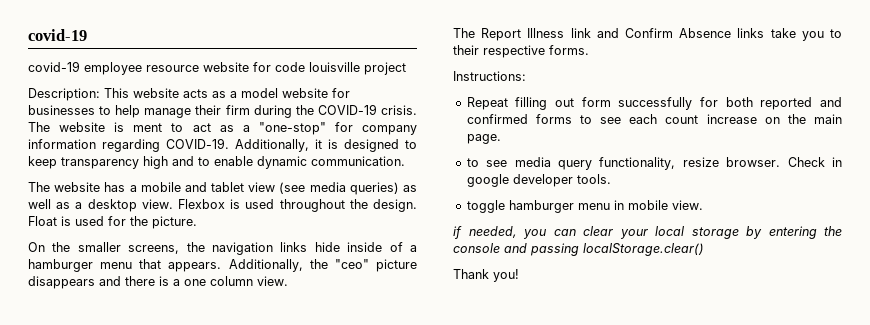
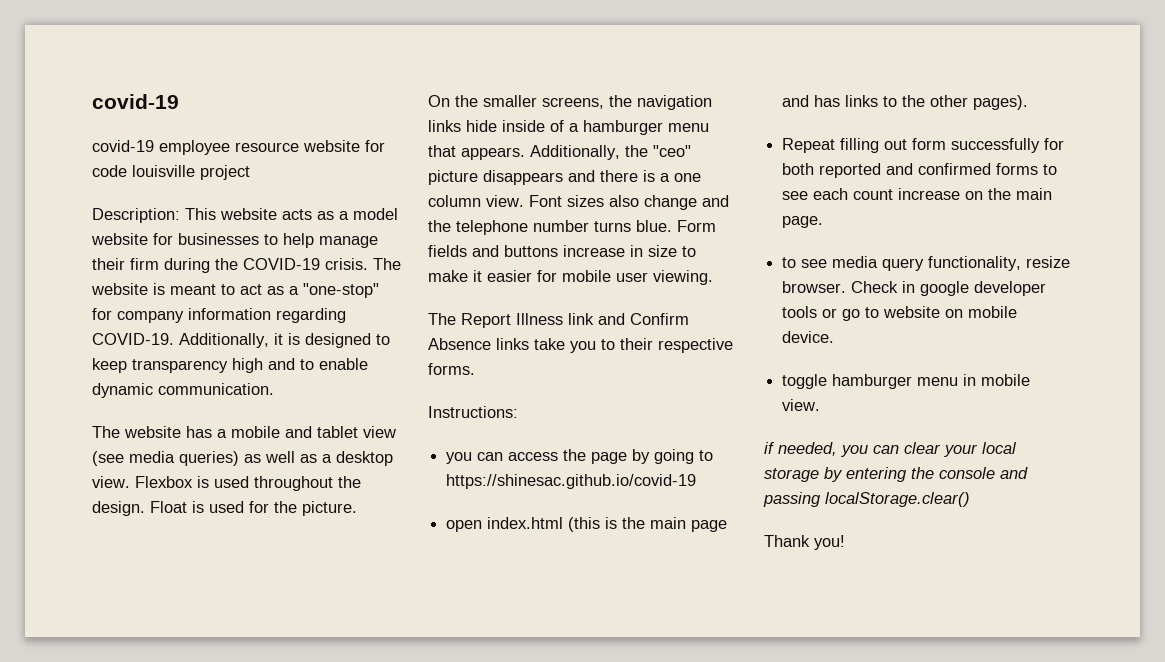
[133,123,163,132] ment -> [170,284,216,295] meant
(288, 281) none -> [529,195,729,210] [428,220,716,235] [428,245,696,257] [428,270,713,285] Font sizes also change and the telephone number turns blue. Form fields and buttons increase in size to make it easier for mobile user viewing.
(526, 76) none -> [446,449,714,464] [446,474,697,489] [446,517,728,532] [782,95,1029,110] // you can access the page by going to https://shinesac.github.io/covid-19 // open index.html (this is the main page and has links to the other pages).
[576,174,611,184] tools. -> [782,306,1018,321] [782,331,835,343] tools or go to website on mobile device.

